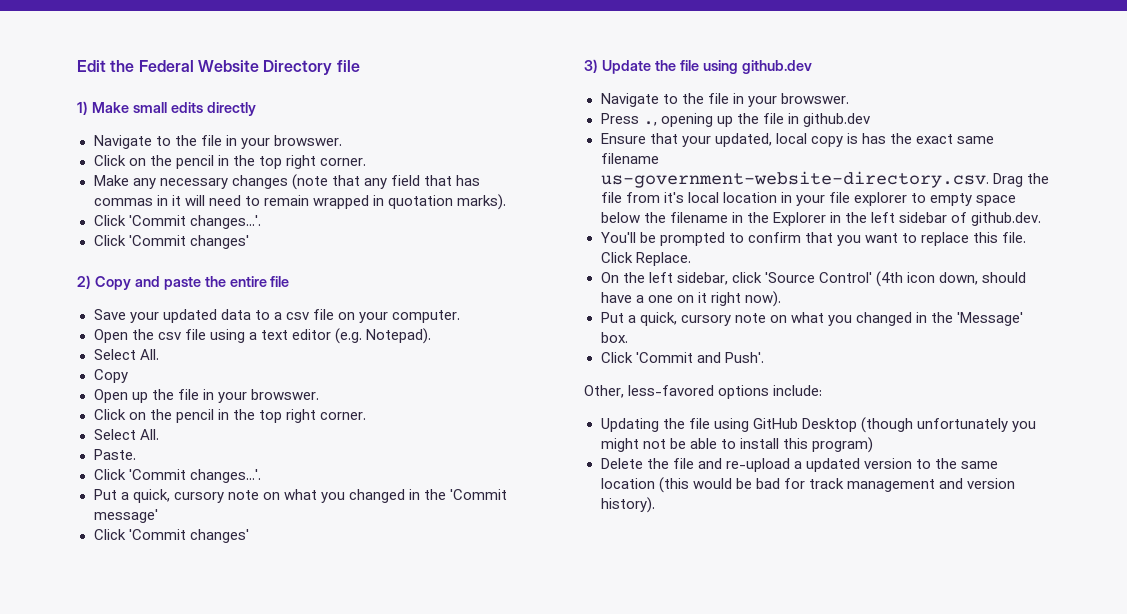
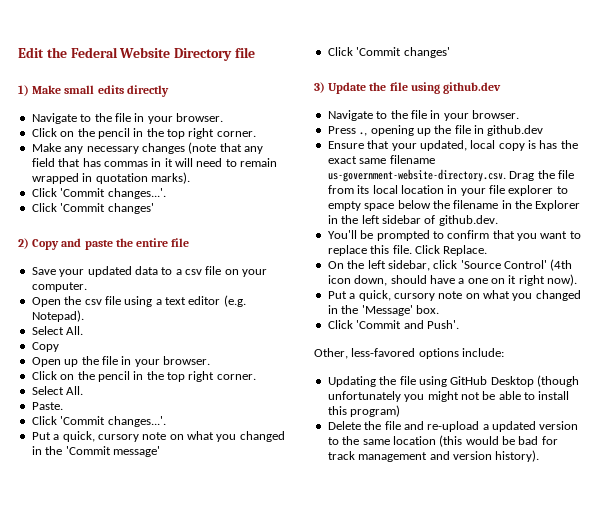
[273,135,342,146] browswer. -> [176,113,223,122] browser.
[250,389,319,400] browswer. -> [163,356,210,365] browser.
[780,93,849,104] browswer. -> [472,110,519,119] browser.
[663,192,684,203] it's -> [357,185,370,194] its

